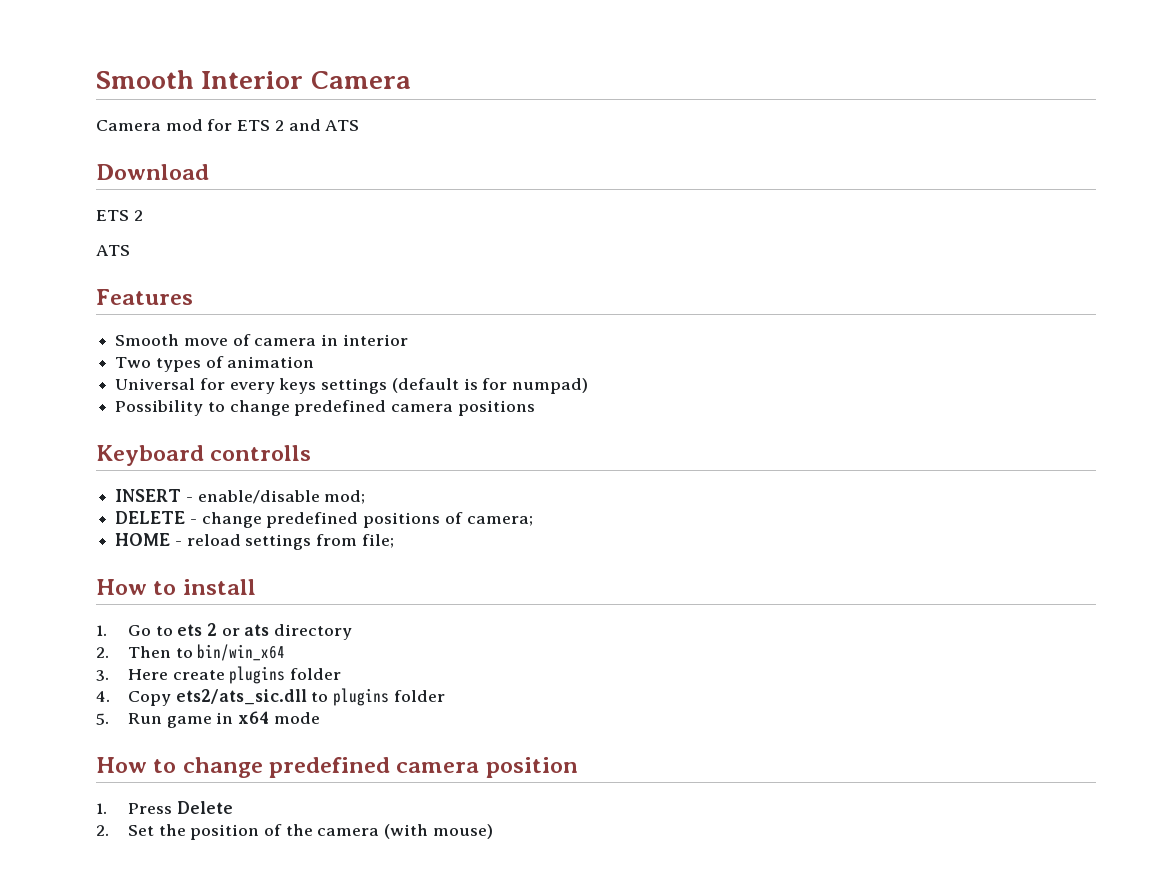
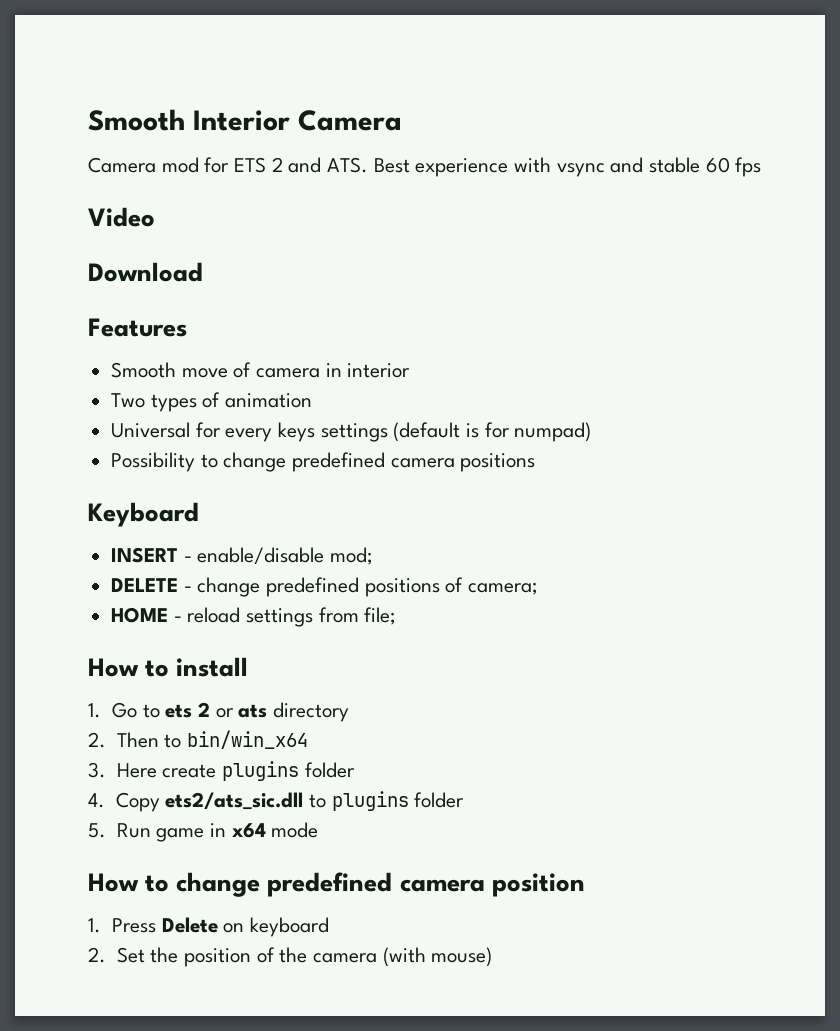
[325,120,360,131] [96,164,209,180] [96,210,143,221] [96,245,130,256] ATS // Download // ETS 2 // ATS -> [327,157,762,177] [88,207,155,227] [88,262,203,282] ATS. Best experience with vsync and stable 60 fps // Video // Download
[210,445,312,461] controlls -> (199, 514) none
(233, 807) none -> [223,917,330,937] on keyboard

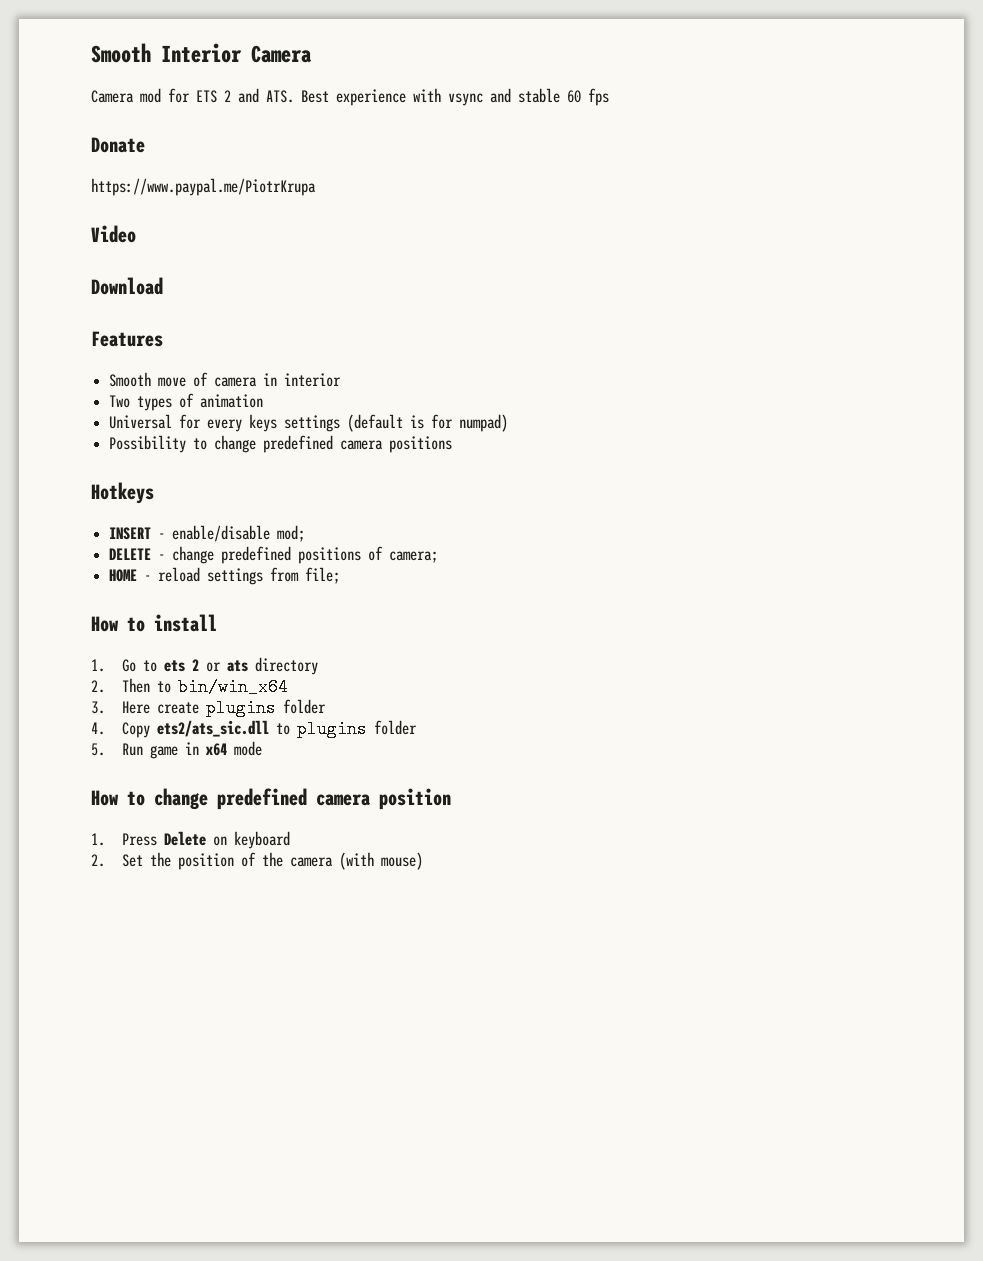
(762, 167) none -> [91,137,145,153] [91,178,316,196] // Donate // https://www.paypal.me/PiotrKrupa
[88,502,199,527] Keyboard -> [91,482,154,504] Hotkeys

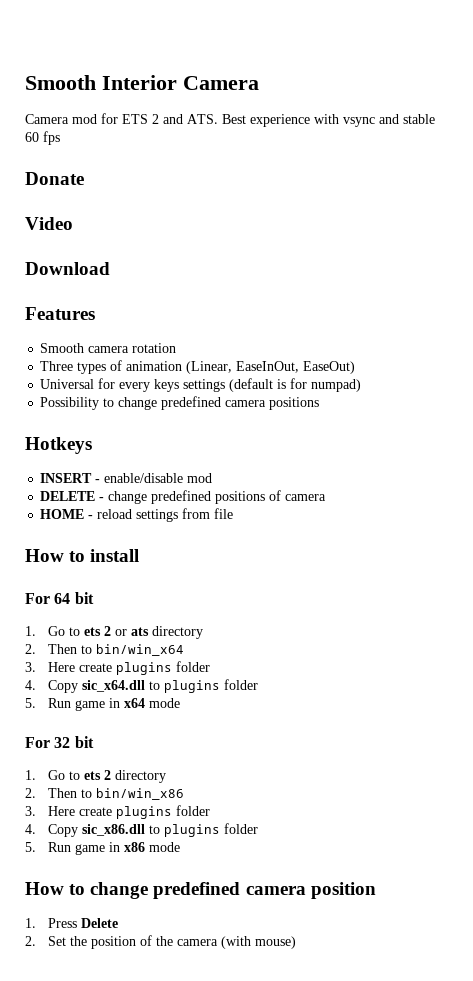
[91,178,316,196] // https://www.paypal.me/PiotrKrupa -> (84, 178) none
[158,372,342,387] [109,395,131,408] move of camera in interior // Two -> [88,343,177,353] [40,361,74,371] camera rotation // Three
(264, 401) none -> [186,361,356,374] (Linear, EaseInOut, EaseOut)
[277,525,306,542] mod; -> [187,473,213,483] mod
[389,551,439,563] camera; -> [285,494,327,501] camera
[305,567,341,584] file; -> [214,508,234,519] file
(217, 623) none -> [25,592,94,604] // For 64 bit
[157,720,270,737] ets2/ats_sic.dll -> [81,680,145,692] sic_x64.dll
(263, 748) none -> [25,736,94,748] [25,770,166,783] [25,788,184,800] [25,805,210,819] [25,823,258,837] [25,842,180,855] // For 32 bit // 1. Go to ets 2 directory // 2. Then to bin/win_x86 // 3. Here create plugins folder // 4. Copy sic_x86.dll to plugins folder // 5. Run game in x86 mode
[213,831,291,849] on keyboard -> (118, 923) none

